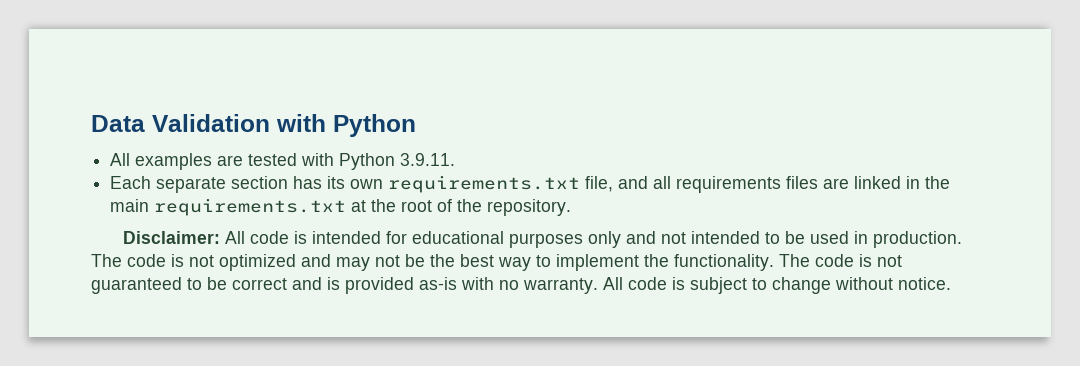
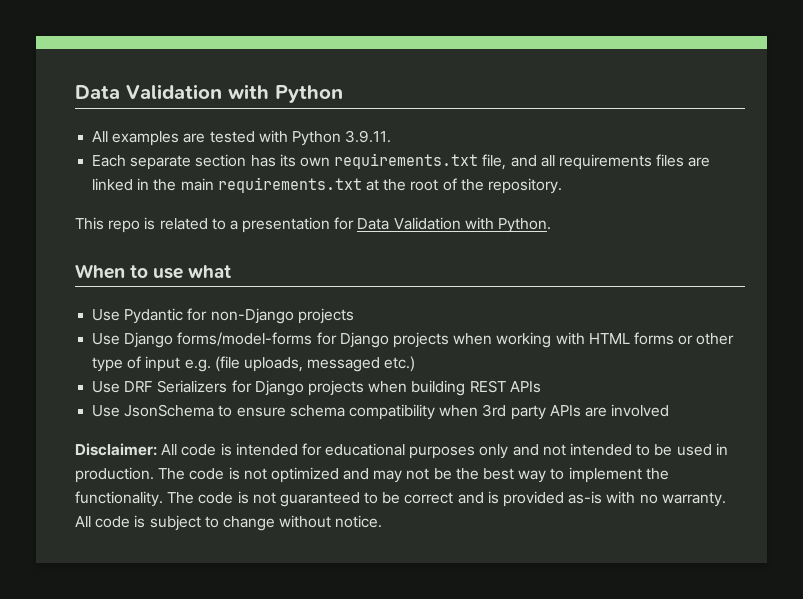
(572, 207) none -> [75,217,552,233] [75,264,232,279] [92,308,354,324] [92,332,735,348] [92,356,416,372] [92,380,541,396] [92,404,670,420] // This repo is related to a presentation for Data Validation with Python. // When to use what // Use Pydantic for non-Django projects // Use Django forms/model-forms for Django projects when working with HTML forms or other type of input e.g. (file uploads, messaged etc.) // Use DRF Serializers for Django projects when building REST APIs // Use JsonSchema to ensure schema compatibility when 3rd party APIs are involved

